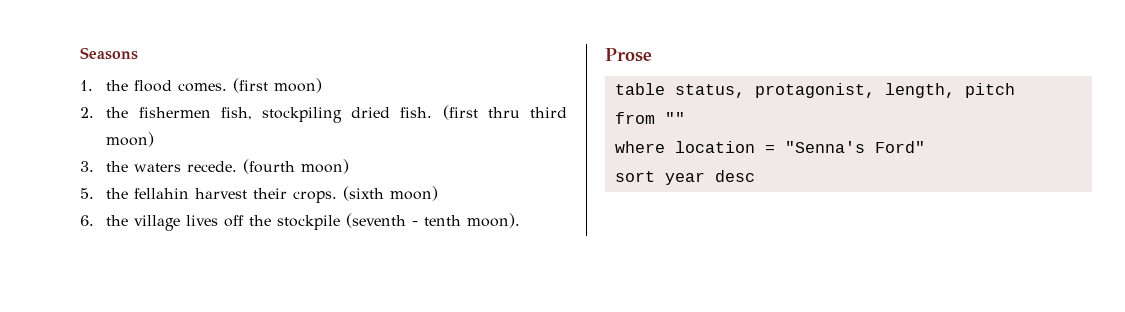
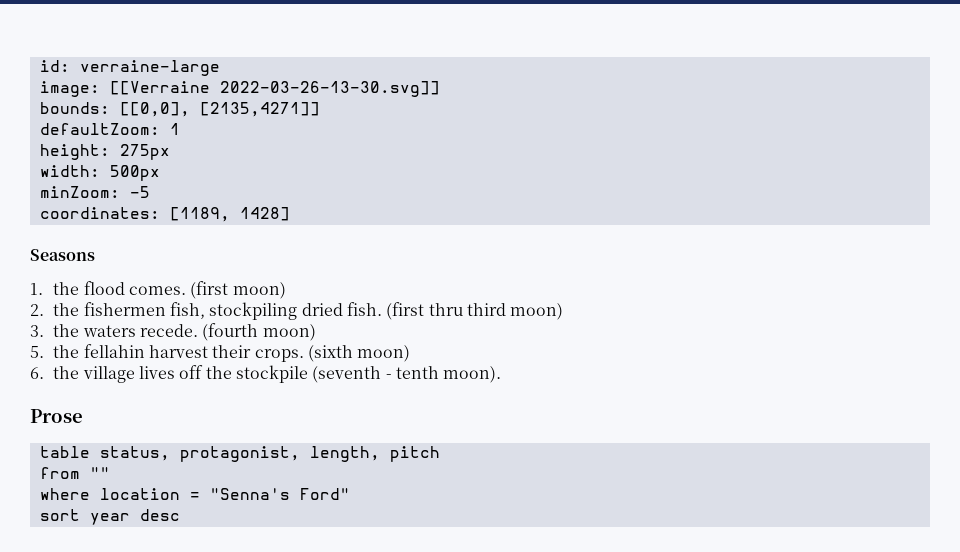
(80, 53) none -> [39,60,220,76] [39,81,440,97] [39,102,320,117] [39,123,180,135] [39,144,170,160] [39,165,160,181] [39,186,150,198] [39,207,290,222] id: verraine-large // image: [[Verraine 2022-03-26-13-30.svg]] // bounds: [[0,0], [2135,4271]] // defaultZoom: 1 // height: 275px // width: 500px // minZoom: -5 // coordinates: [1189, 1428] //

